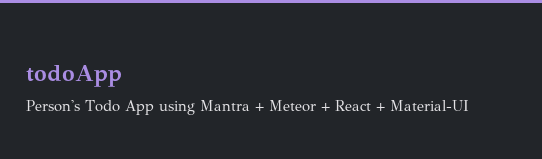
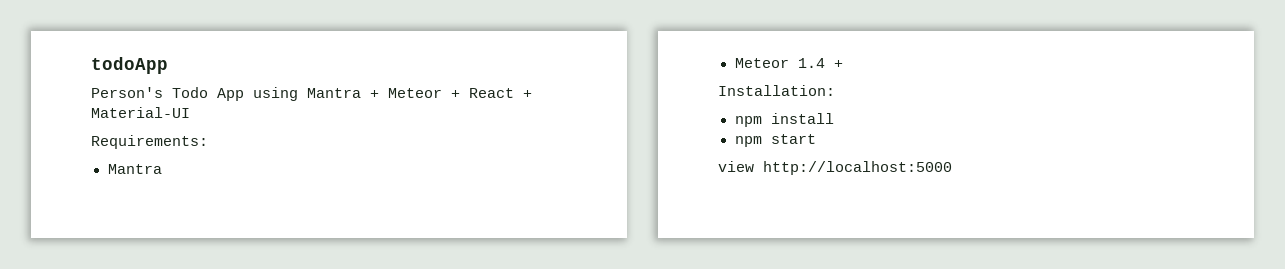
(469, 105) none -> [91,135,208,149] [107,164,162,174] [734,58,843,68] [718,85,835,96] [734,113,834,127] [734,134,816,147] [718,161,952,175] // Requirements: // Mantra // Meteor 1.4 + // Installation: // npm install // npm start // view http://localhost:5000

